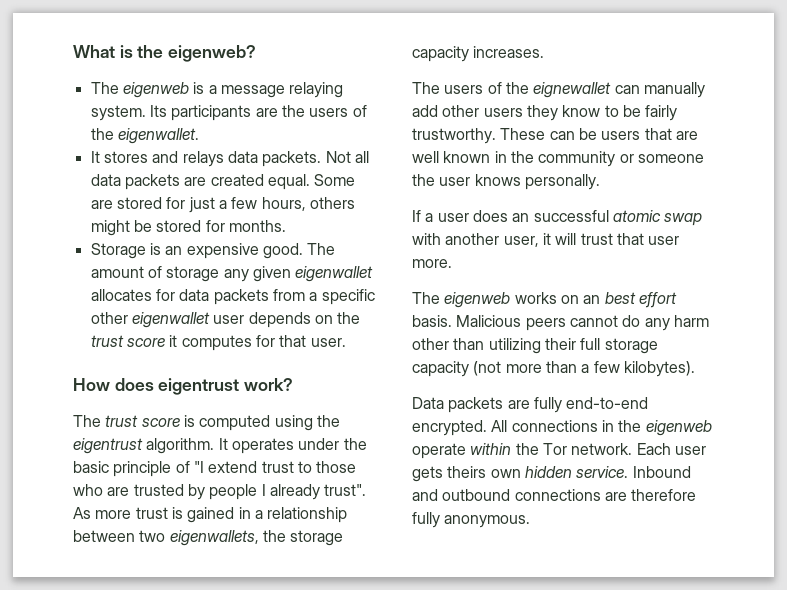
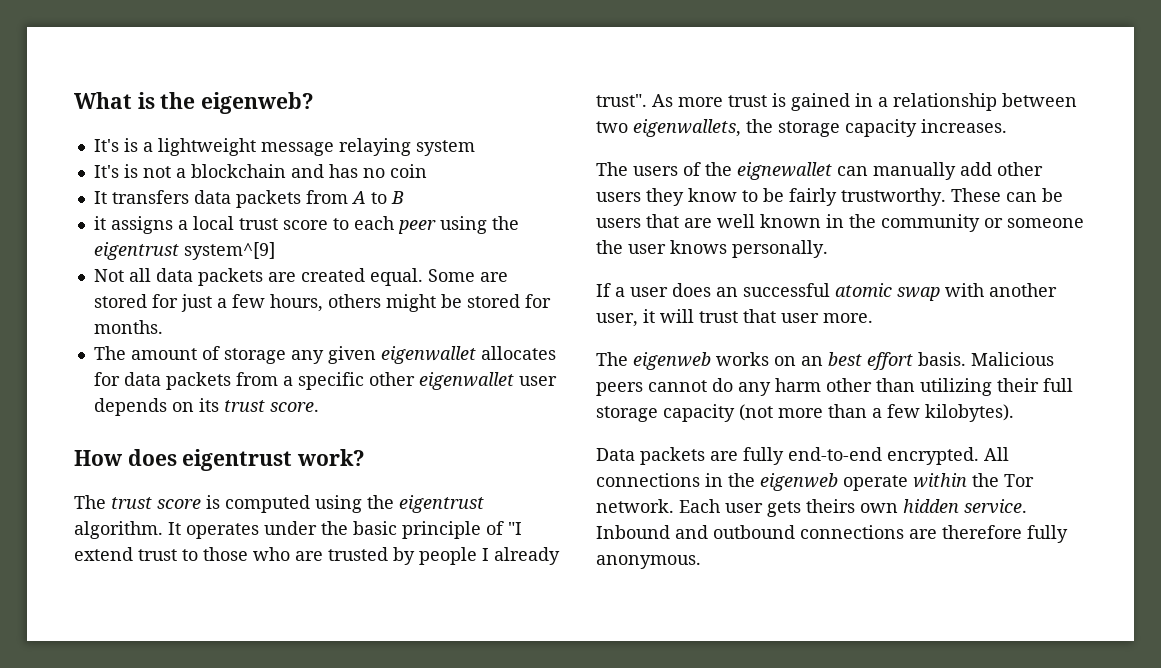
[90,82,189,98] The eigenweb -> [93,139,119,152] It's
(217, 89) none -> [157,138,256,156] lightweight
[90,105,367,121] [90,128,199,144] [90,151,322,167] system. Its participants are the users of the eigenwallet. // It stores and relays data packets. -> [415,140,475,156] [93,164,427,178] [93,190,404,208] [93,216,519,234] [93,242,275,260] system // It's is not a blockchain and has no coin // It transfers data packets from A to B // it assigns a local trust score to each peer using the eigentrust system^[9] //
[90,243,303,259] Storage is an expensive good. -> (163, 327) none
[337,312,361,324] [90,335,346,351] the trust score it computes for that user. -> [198,398,319,412] its trust score.

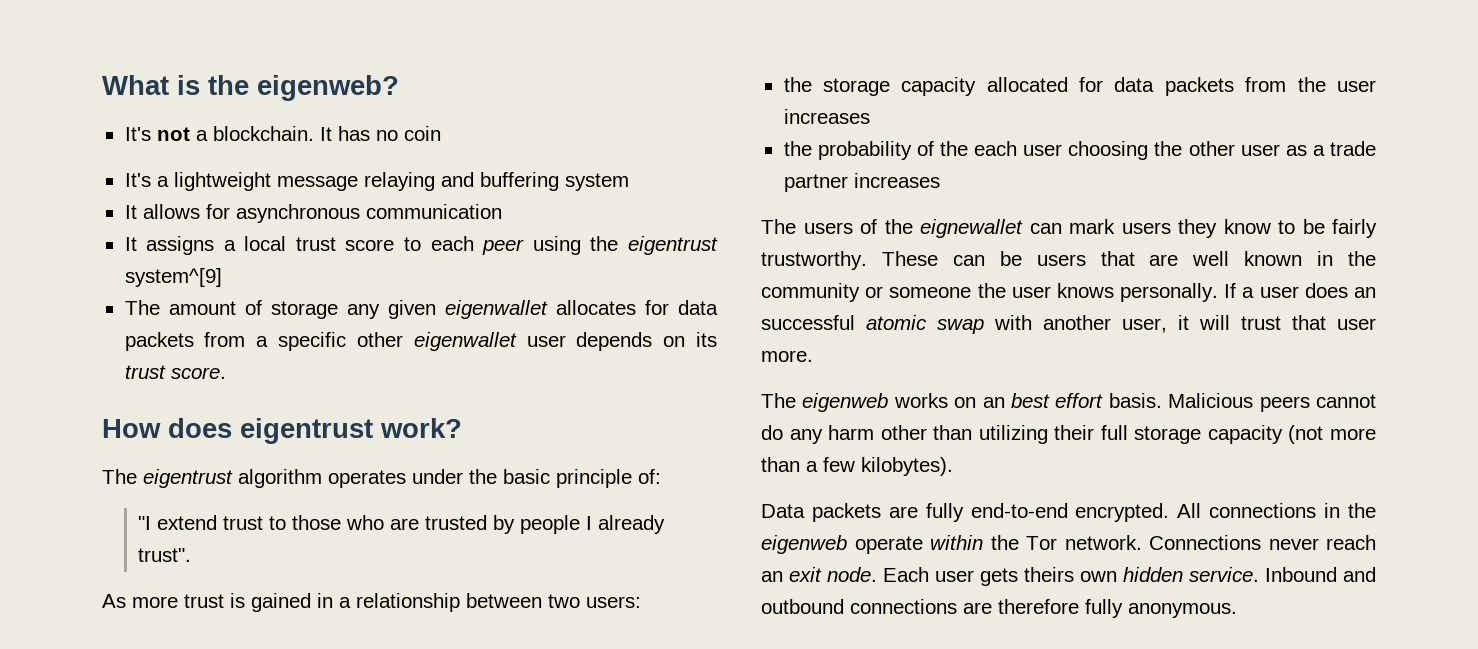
[123,138,138,152] is -> [156,126,441,141] [124,173,151,187] not a blockchain. It has no coin // It's
(411, 147) none -> [440,172,559,191] and buffering
[93,164,427,178] [93,190,404,208] [93,216,106,230] It's is not a blockchain and has no coin // It transfers data packets from A to B // it -> [124,204,502,223] [124,237,137,251] It allows for asynchronous communication // It
[93,268,508,286] [93,294,551,312] [93,320,163,334] // Not all data packets are created equal. Some are stored for just a few hours, others might be stored for months. -> (222, 277) none
[111,495,484,513] [74,521,181,539] trust score is computed using the eigentrust algorithm. It -> [143,469,322,488] eigentrust algorithm
[486,521,504,535] of -> [638,469,661,484] of: //
(647, 100) none -> (192, 555) //
[633,119,741,137] eigenwallets, -> [586,596,641,608] users: //
[921,119,1007,133] increases. -> [986,77,1376,96] [783,109,870,124] [783,141,1377,160] [783,173,940,192] allocated for data packets from the user increases // the probability of the each user choosing the other user as a trade partner increases
[873,162,1043,180] manually add other -> [1069,219,1115,234] mark
(828, 249) // -> (1219, 292) none
(674, 506) none -> [1149,535,1376,550] [761,567,877,582] Connections never reach an exit node.

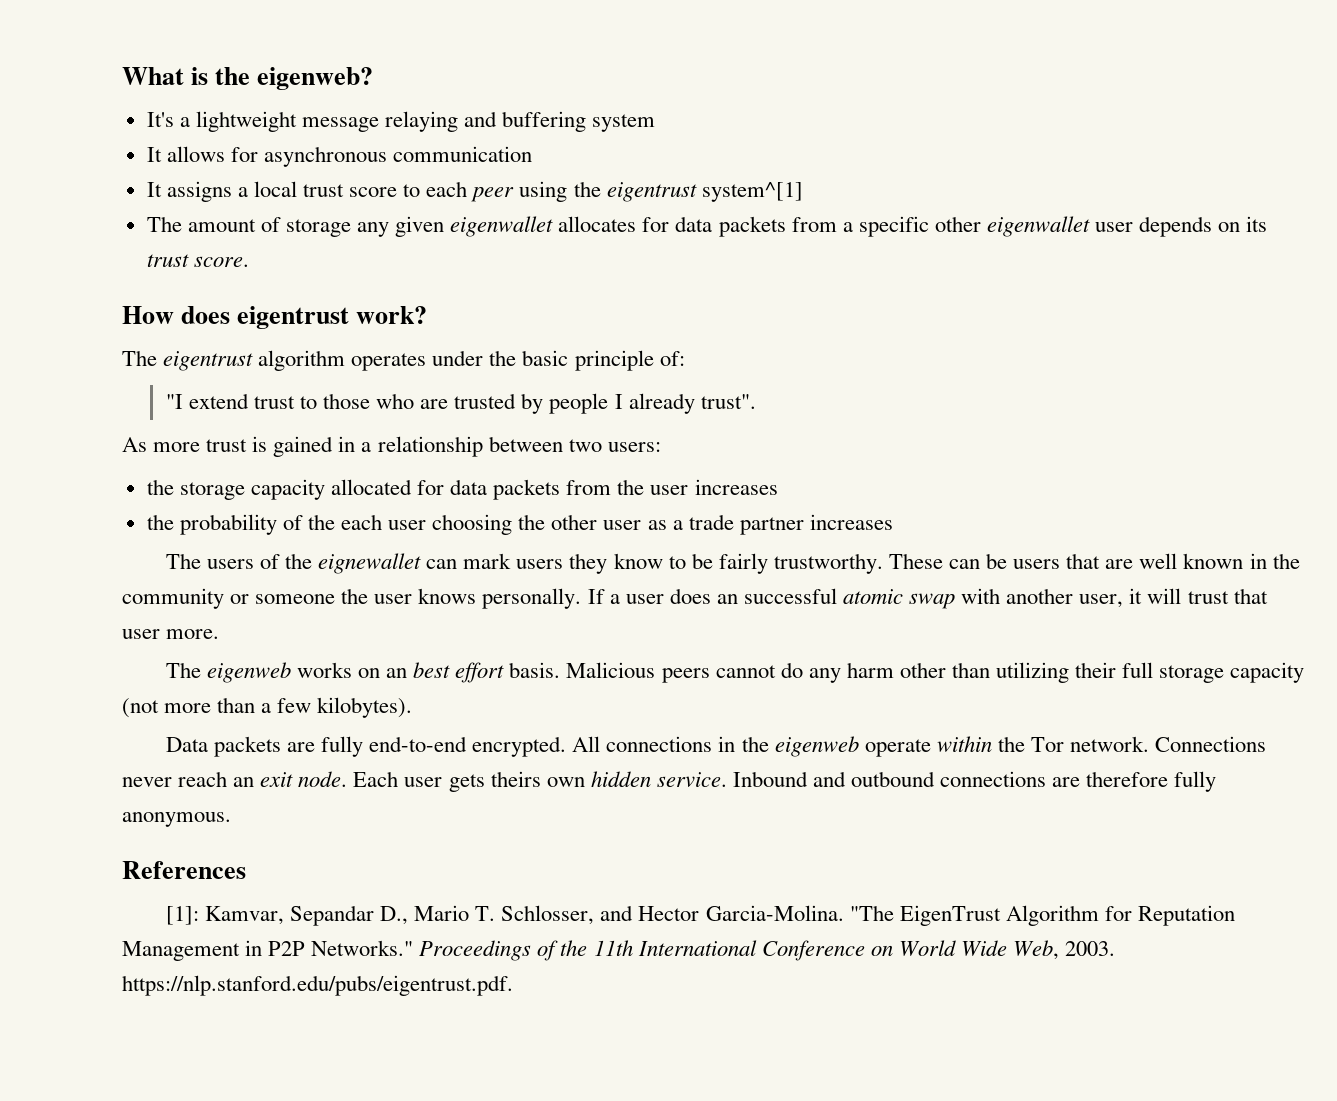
[124,126,441,141] // It's not a blockchain. It has no coin -> (374, 78) none
[124,268,222,287] system^[9] -> [701,182,803,202] system^[1]
(1237, 610) none -> [122,861,246,879] [165,905,1235,926] [122,940,1116,961] [122,975,513,996] // References // [1]: Kamvar, Sepandar D., Mario T. Schlosser, and Hector Garcia-Molina. "The EigenTrust Algorithm for Reputation Management in P2P Networks." Proceedings of the 11th International Conference on World Wide Web, 2003. https://nlp.stanford.edu/pubs/eigentrust.pdf.

